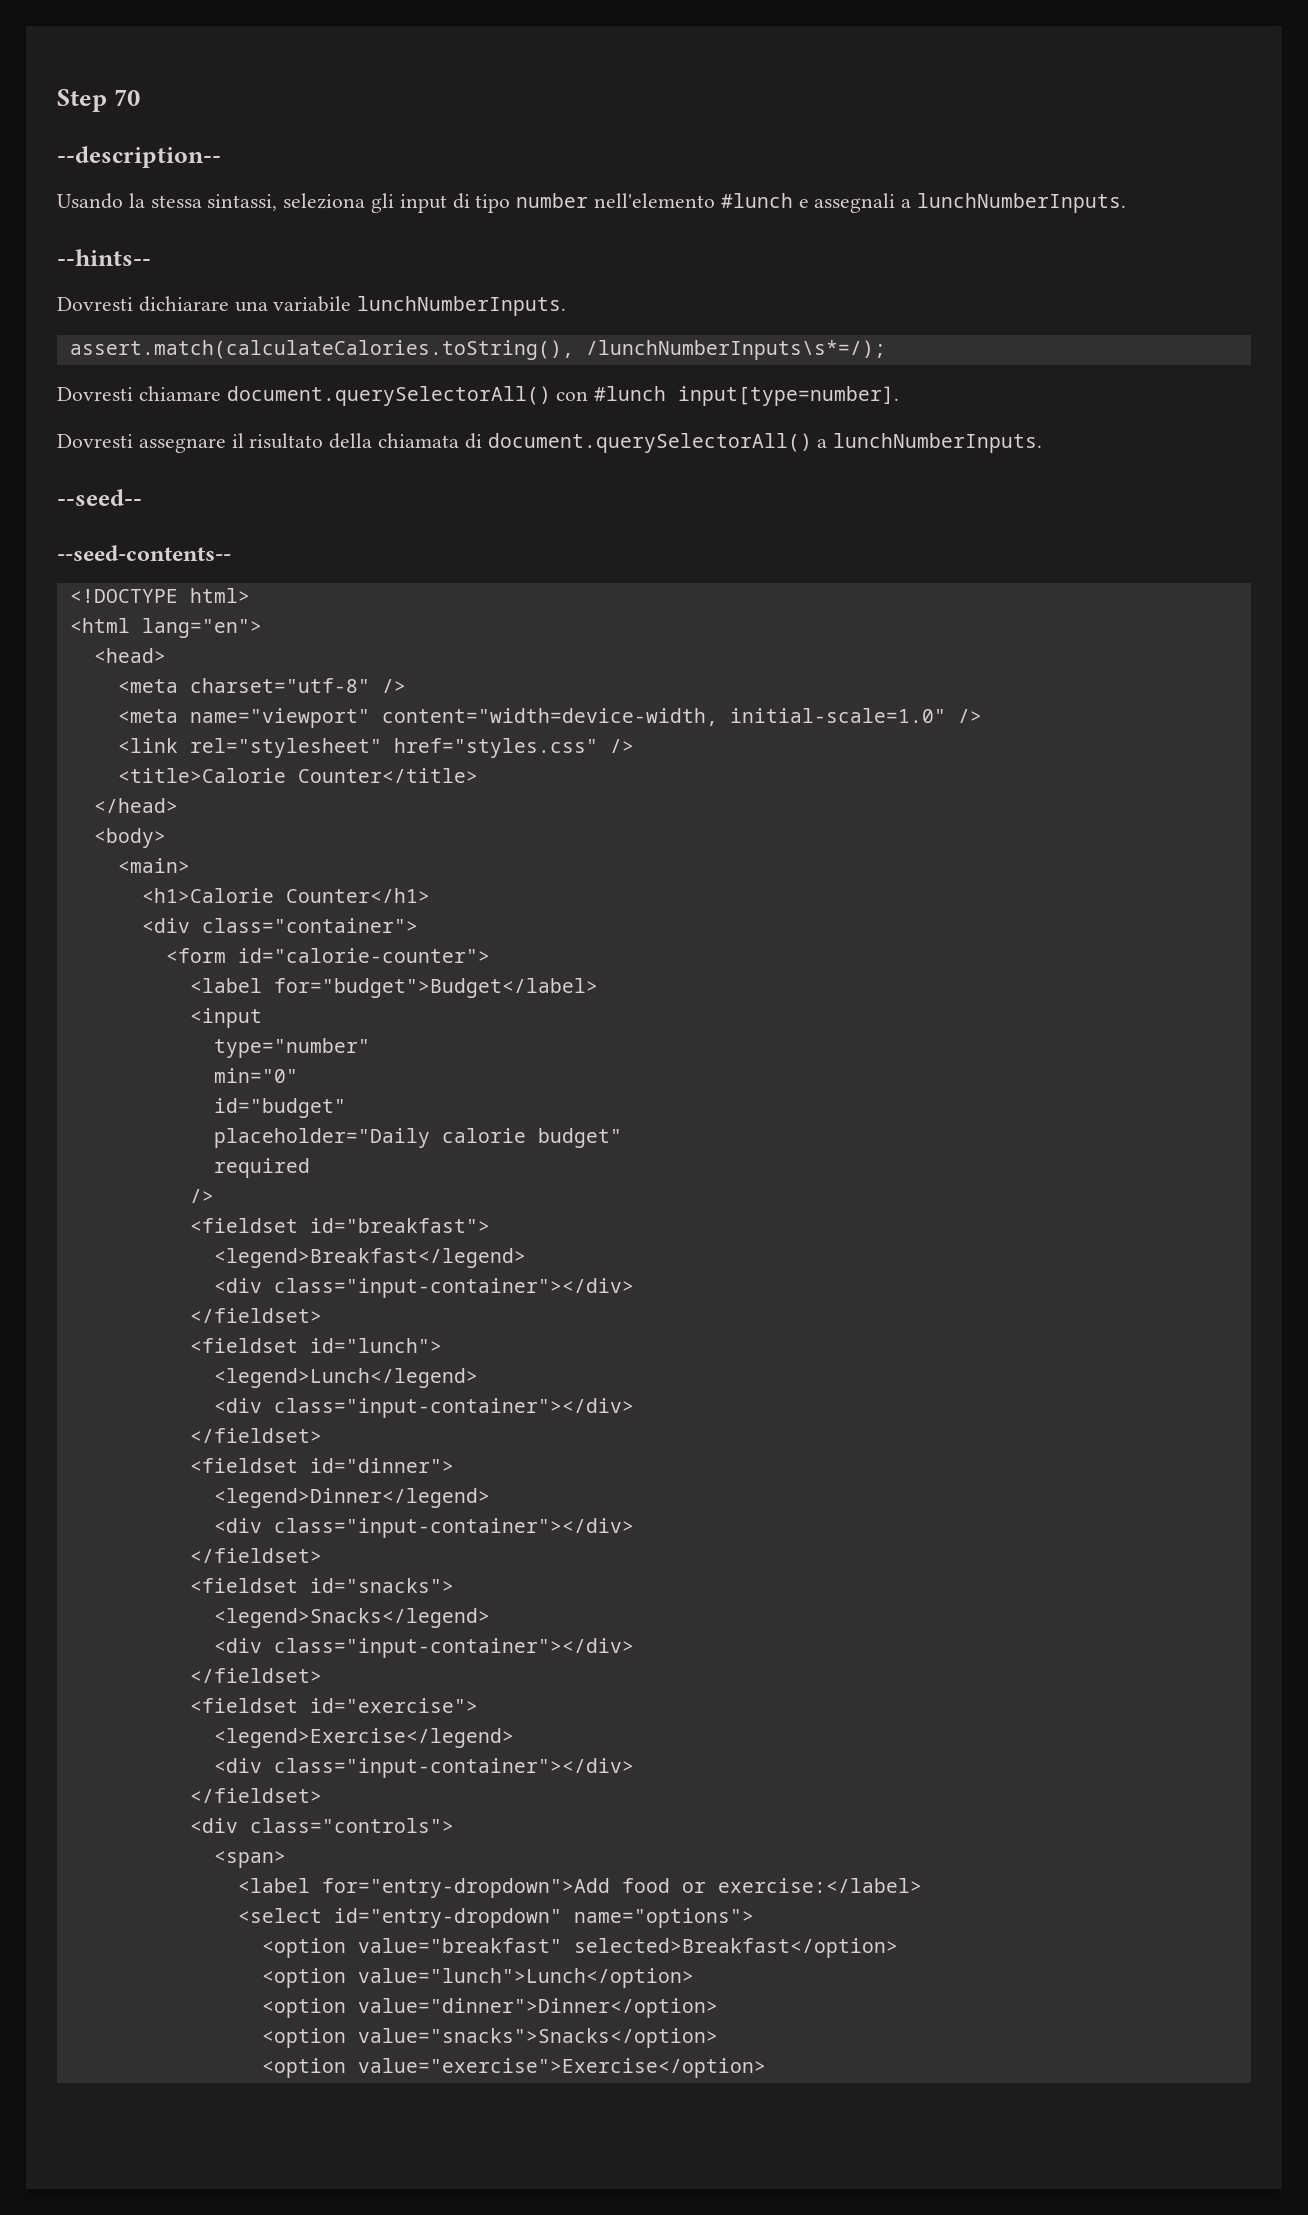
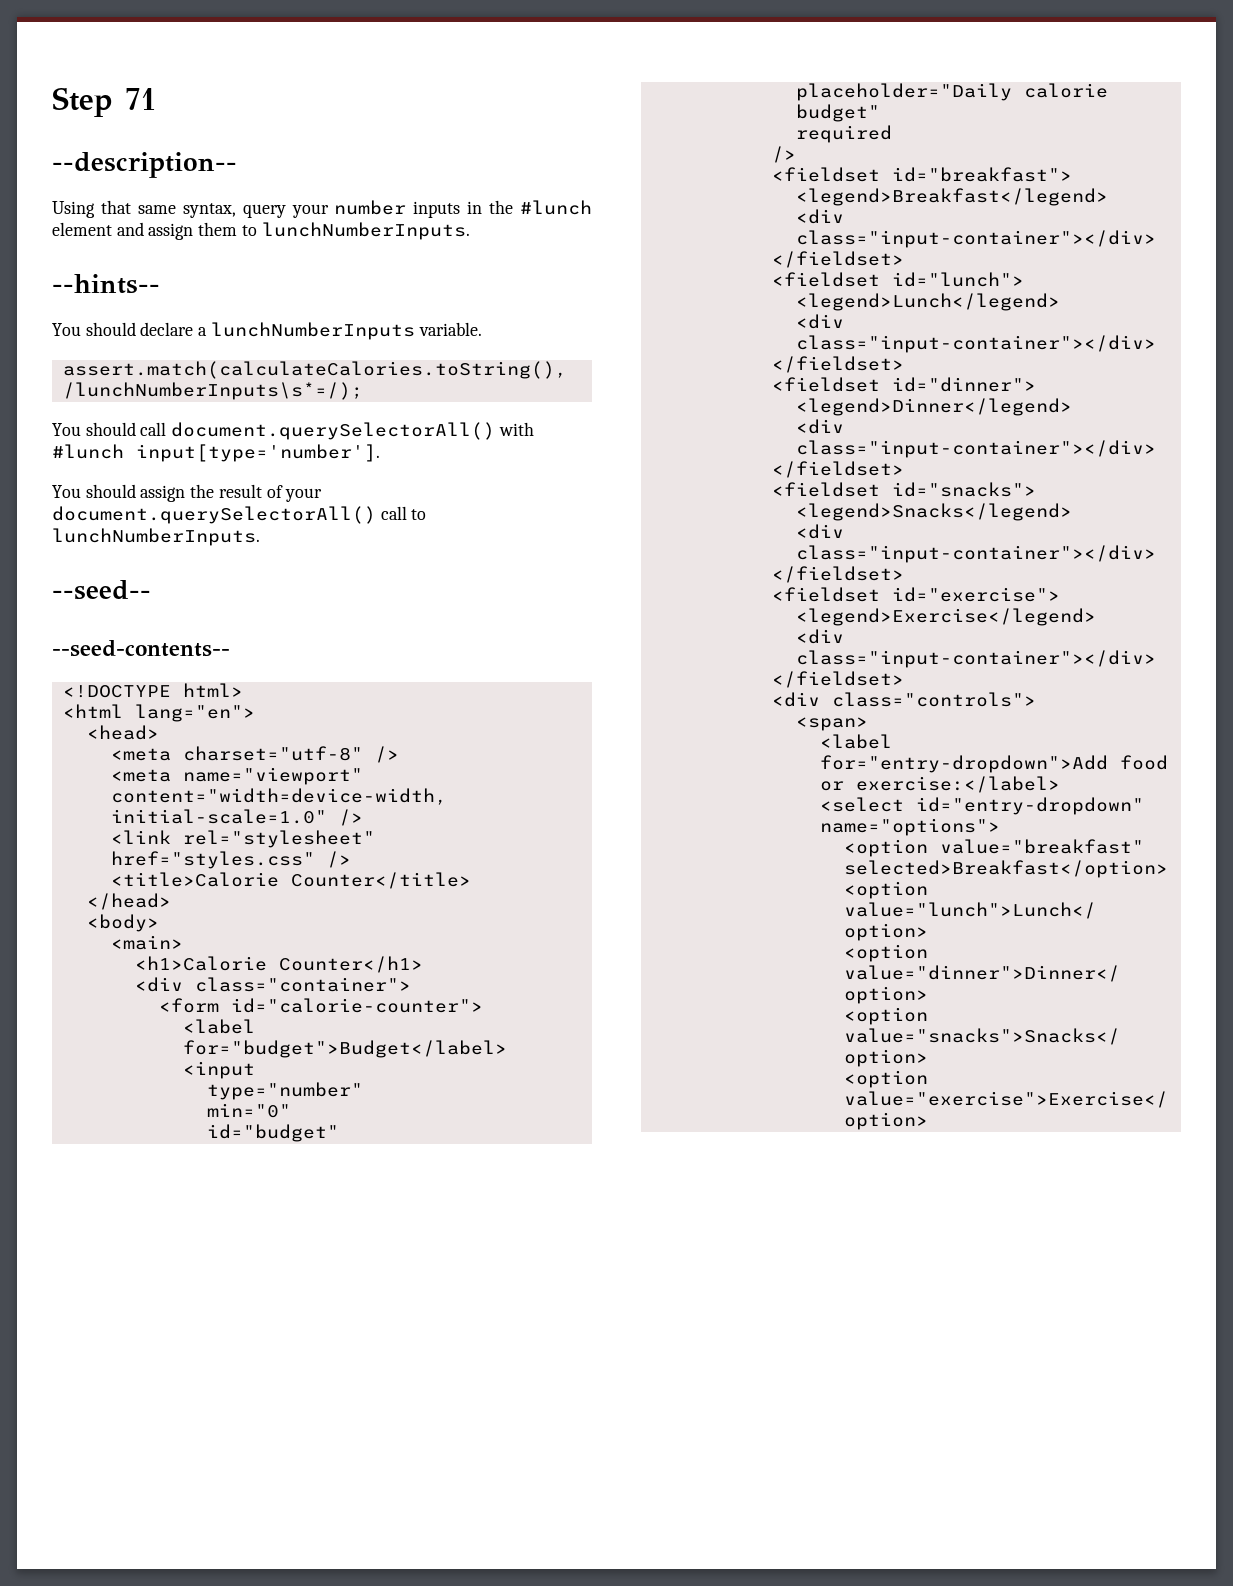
[114,89,141,106] 70 -> [125,88,156,110] 71
[57,193,1127,213] [57,249,151,266] [57,296,567,316] [69,340,886,360] [57,386,900,406] [57,433,828,453] Usando la stessa sintassi, seleziona gli input di tipo number nell'elemento #lunch e assegnali a lunchNumberInputs. // --hints-- // Dovresti dichiarare una variabile lunchNumberInputs. // assert.match(calculateCalories.toString(), /lunchNumberInputs\s*=/); // Dovresti chiamare document.querySelectorAll() con #lunch input[type=number]. // Dovresti assegnare il risultato della chiamata di document.querySelectorAll() a -> [52,200,592,218] [52,222,470,240] [52,274,160,294] [52,322,482,340] [62,361,567,379] [62,382,363,400] [52,422,534,440] [52,444,380,462] [52,484,323,502] [52,506,427,524] Using that same syntax, query your number inputs in the #lunch element and assign them to lunchNumberInputs. // --hints-- // You should declare a lunchNumberInputs variable. // assert.match(calculateCalories.toString(), /lunchNumberInputs\s*=/); // You should call document.querySelectorAll() with #lunch input[type='number']. // You should assign the result of your document.querySelectorAll() call to

